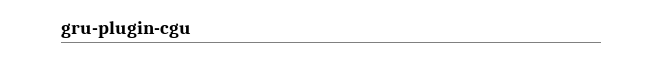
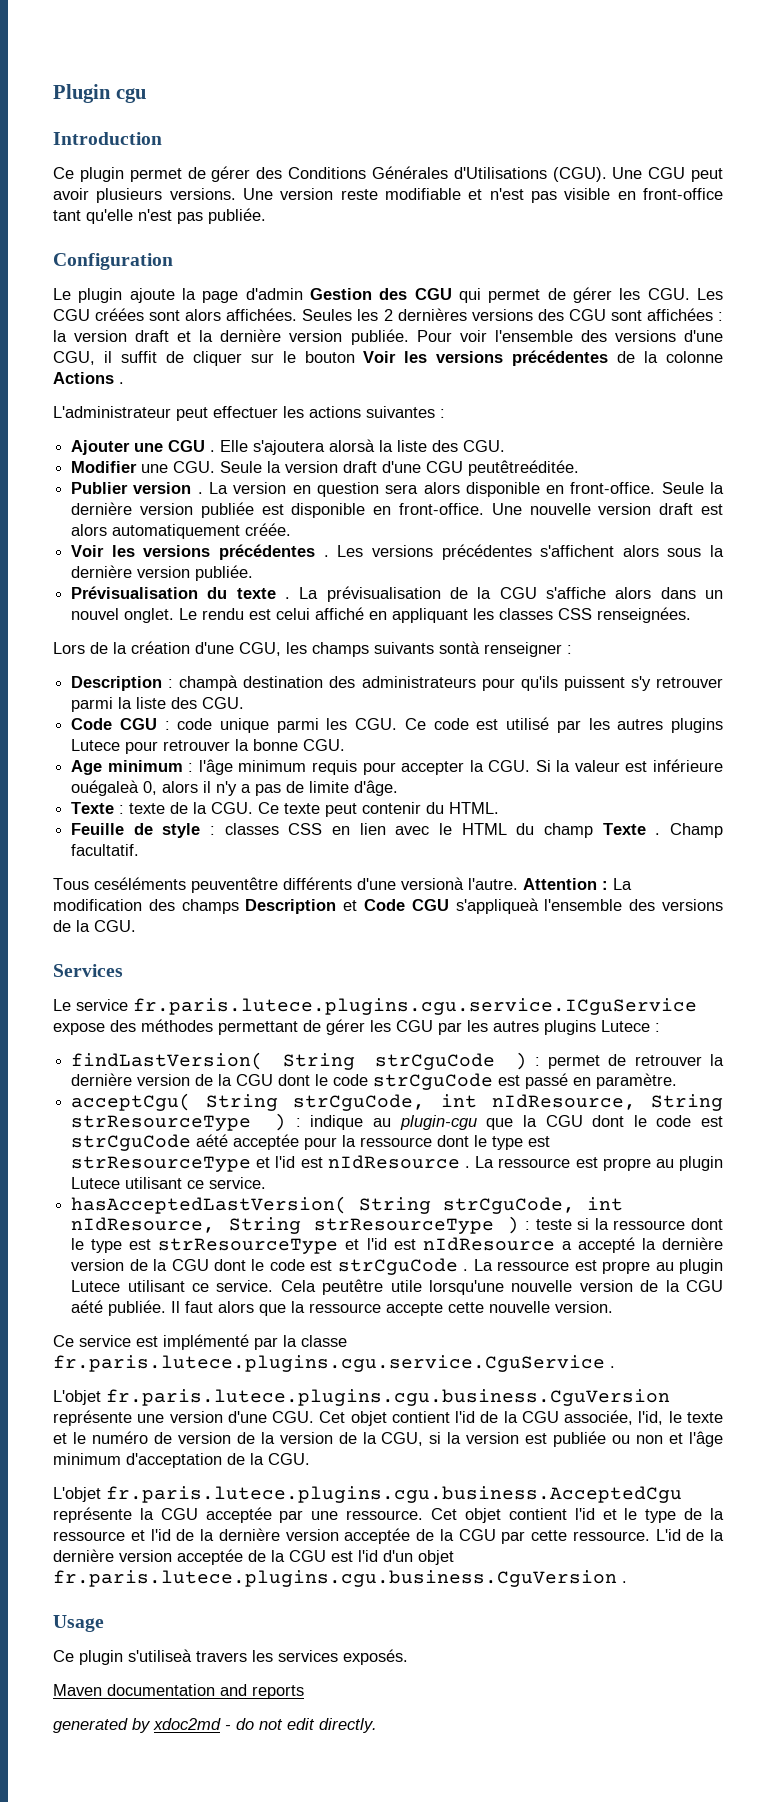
[61,21,191,38] gru-plugin-cgu -> [53,84,146,103] [53,132,162,145] [53,166,724,182] [53,188,723,203] [53,208,266,224] [53,253,173,270] [53,287,723,303] [53,308,723,321] [53,329,724,345] [53,350,724,366] [53,372,124,384] [53,406,445,421] [71,439,506,455] [71,460,580,476] [71,482,725,497] [71,502,723,518] [71,523,292,539] [71,544,724,560] [71,565,254,581] [71,586,723,602] [71,607,692,623] [53,641,572,657] [71,675,723,691] [71,697,245,712] [71,717,724,733] [71,739,346,754] [71,759,724,775] [71,780,399,796] [71,802,500,817] [71,823,724,838] [71,844,140,856] [53,877,632,893] [53,898,723,914] [53,920,136,932] [53,964,123,977] [53,998,697,1015] [53,1019,660,1035] [71,1052,724,1070] [71,1073,678,1090] [71,1093,723,1111] [71,1113,724,1131] [71,1134,551,1151] [71,1155,723,1172] [71,1177,267,1189] [71,1196,624,1214] [71,1216,724,1234] [71,1237,724,1254] [71,1258,724,1275] [71,1279,724,1295] [71,1300,614,1316] [53,1334,347,1350] [53,1355,615,1372] [53,1389,670,1406] [53,1410,723,1426] [53,1431,724,1447] [53,1453,310,1468] [53,1486,682,1503] [53,1507,725,1523] [53,1528,724,1544] [53,1549,454,1565] [53,1570,627,1587] [53,1615,104,1632] [53,1649,408,1665] [53,1684,304,1699] [53,1718,377,1733] Plugin cgu // Introduction // Ce plugin permet de gérer des Conditions Générales d'Utilisations (CGU). Une CGU peut avoir plusieurs versions. Une version reste modifiable et n'est pas visible en front-office tant qu'elle n'est pas publiée. // Configuration // Le plugin ajoute la page d'admin Gestion des CGU qui permet de gérer les CGU. Les CGU créées sont alors affichées. Seules les 2 dernières versions des CGU sont affichées : la version draft et la dernière version publiée. Pour voir l'ensemble des versions d'une CGU, il suffit de cliquer sur le bouton Voir les versions précédentes de la colonne Actions . // L'administrateur peut effectuer les actions suivantes : // Ajouter une CGU . Elle s'ajoutera alorsà la liste des CGU. // Modifier une CGU. Seule la version draft d'une CGU peutêtreéditée. // Publier version . La version en question sera alors disponible en front-office. Seule la dernière version publiée est disponible en front-office. Une nouvelle version draft est alors automatiquement créée. // Voir les versions précédentes . Les versions précédentes s'affichent alors sous la dernière version publiée. // Prévisualisation du texte . La prévisualisation de la CGU s'affiche alors dans un nouvel onglet. Le rendu est celui affiché en appliquant les classes CSS renseignées. // Lors de la création d'une CGU, les champs suivants sontà renseigner : // Description : champà destination des administrateurs pour qu'ils puissent s'y retrouver parmi la liste des CGU. // Code CGU : code unique parmi les CGU. Ce code est utilisé par les autres plugins Lutece pour retrouver la bonne CGU. // Age minimum : l'âge minimum requis pour accepter la CGU. Si la valeur est inférieure ouégaleà 0, alors il n'y a pas de limite d'âge. // Texte : texte de la CGU. Ce texte peut contenir du HTML. // Feuille de style : classes CSS en lien avec le HTML du champ Texte . Champ facultatif. // Tous ceséléments peuventêtre différents d'une versionà l'autre. Attention : La modification des champs Description et Code CGU s'appliqueà l'ensemble des versions de la CGU. // Services // Le service fr.paris.lutece.plugins.cgu.service.ICguService expose des méthodes permettant de gérer les CGU par les autres plugins Lutece : // findLastVersion( String strCguCode ) : permet de retrouver la dernière version de la CGU dont le code strCguCode est passé en paramètre. // acceptCgu( String strCguCode, int nIdResource, String strResourceType ) : indique au plugin-cgu que la CGU dont le code est strCguCode aété acceptée pour la ressource dont le type est strResourceType et l'id est nIdResource . La ressource est propre au plugin Lutece utilisant ce service. // hasAcceptedLastVersion( String strCguCode, int nIdResource, String strResourceType ) : teste si la ressource dont le type est strResourceType et l'id est nIdResource a accepté la dernière version de la CGU dont le code est strCguCode . La ressource est propre au plugin Lutece utilisant ce service. Cela peutêtre utile lorsqu'une nouvelle version de la CGU aété publiée. Il faut alors que la ressource accepte cette nouvelle version. // Ce service est implémenté par la classe fr.paris.lutece.plugins.cgu.service.CguService . // L'objet fr.paris.lutece.plugins.cgu.business.CguVersion représente une version d'une CGU. Cet objet contient l'id de la CGU associée, l'id, le texte et le numéro de version de la version de la CGU, si la version est publiée ou non et l'âge minimum d'acceptation de la CGU. // L'objet fr.paris.lutece.plugins.cgu.business.AcceptedCgu représente la CGU acceptée par une ressource. Cet objet contient l'id et le type de la ressource et l'id de la dernière version acceptée de la CGU par cette ressource. L'id de la dernière version acceptée de la CGU est l'id d'un objet fr.paris.lutece.plugins.cgu.business.CguVersion . // Usage // Ce plugin s'utiliseà travers les services exposés. // Maven documentation and reports // generated by xdoc2md - do not edit directly.

